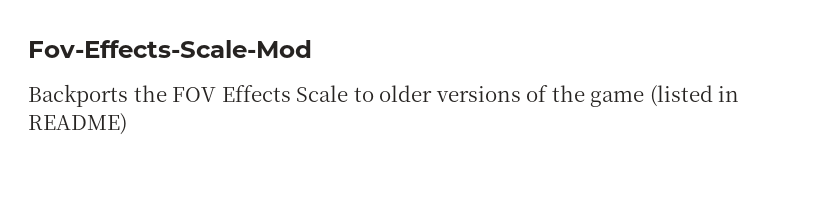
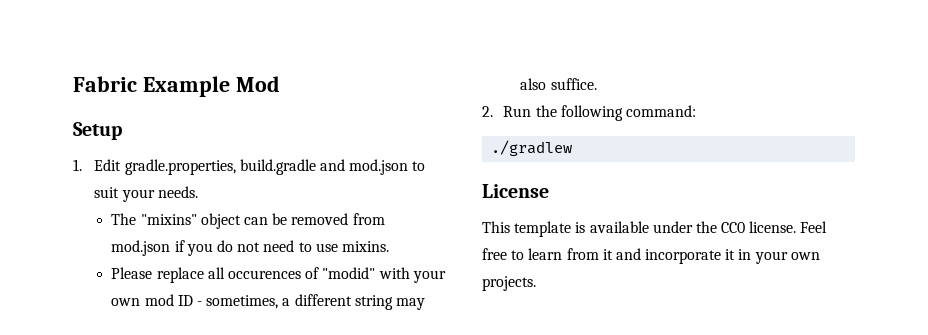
[28,40,312,58] [28,84,740,107] [28,113,127,135] Fov-Effects-Scale-Mod // Backports the FOV Effects Scale to older versions of the game (listed in README) -> [73,76,280,97] [73,122,122,140] [73,159,426,175] [94,186,198,202] [111,213,385,229] [111,240,389,256] [111,267,446,283] [111,294,425,310] [520,78,597,90] [482,105,696,121] [491,140,573,156] [482,184,549,198] [482,221,828,237] [482,248,820,264] [482,276,536,291] Fabric Example Mod // Setup // 1. Edit gradle.properties, build.gradle and mod.json to suit your needs. // The "mixins" object can be removed from mod.json if you do not need to use mixins. // Please replace all occurences of "modid" with your own mod ID - sometimes, a different string may also suffice. // 2. Run the following command: // ./gradlew // License // This template is available under the CC0 license. Feel free to learn from it and incorporate it in your own projects.

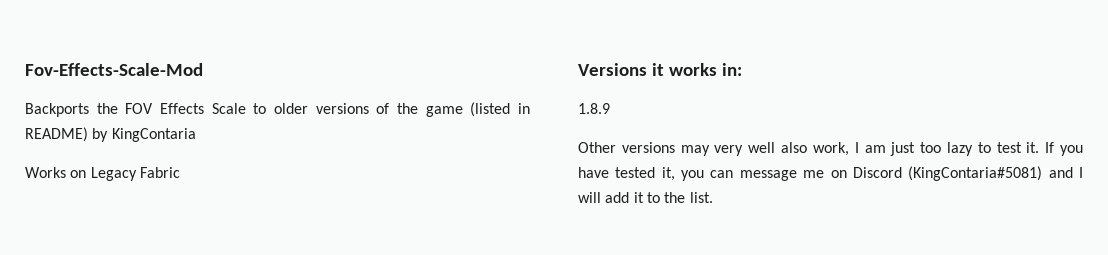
[73,76,280,97] [73,122,122,140] [73,159,426,175] [94,186,198,202] [111,213,385,229] [111,240,389,256] [111,267,446,283] [111,294,425,310] [520,78,597,90] [482,105,696,121] [491,140,573,156] [482,184,549,198] [482,221,828,237] [482,248,820,264] [482,276,536,291] Fabric Example Mod // Setup // 1. Edit gradle.properties, build.gradle and mod.json to suit your needs. // The "mixins" object can be removed from mod.json if you do not need to use mixins. // Please replace all occurences of "modid" with your own mod ID - sometimes, a different string may also suffice. // 2. Run the following command: // ./gradlew // License // This template is available under the CC0 license. Feel free to learn from it and incorporate it in your own projects. -> [25,63,203,76] [25,102,530,117] [25,127,196,142] [25,167,180,181] [578,63,742,76] [578,103,610,114] [578,142,1083,156] [578,166,1083,181] [578,192,713,203] Fov-Effects-Scale-Mod // Backports the FOV Effects Scale to older versions of the game (listed in README) by KingContaria // Works on Legacy Fabric // Versions it works in: // 1.8.9 // Other versions may very well also work, I am just too lazy to test it. If you have tested it, you can message me on Discord (KingContaria#5081) and I will add it to the list.

